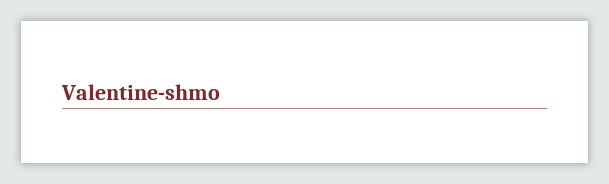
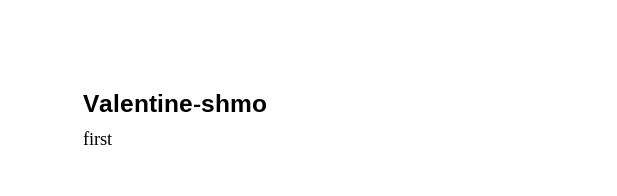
(220, 92) none -> [83,131,113,145] // first

